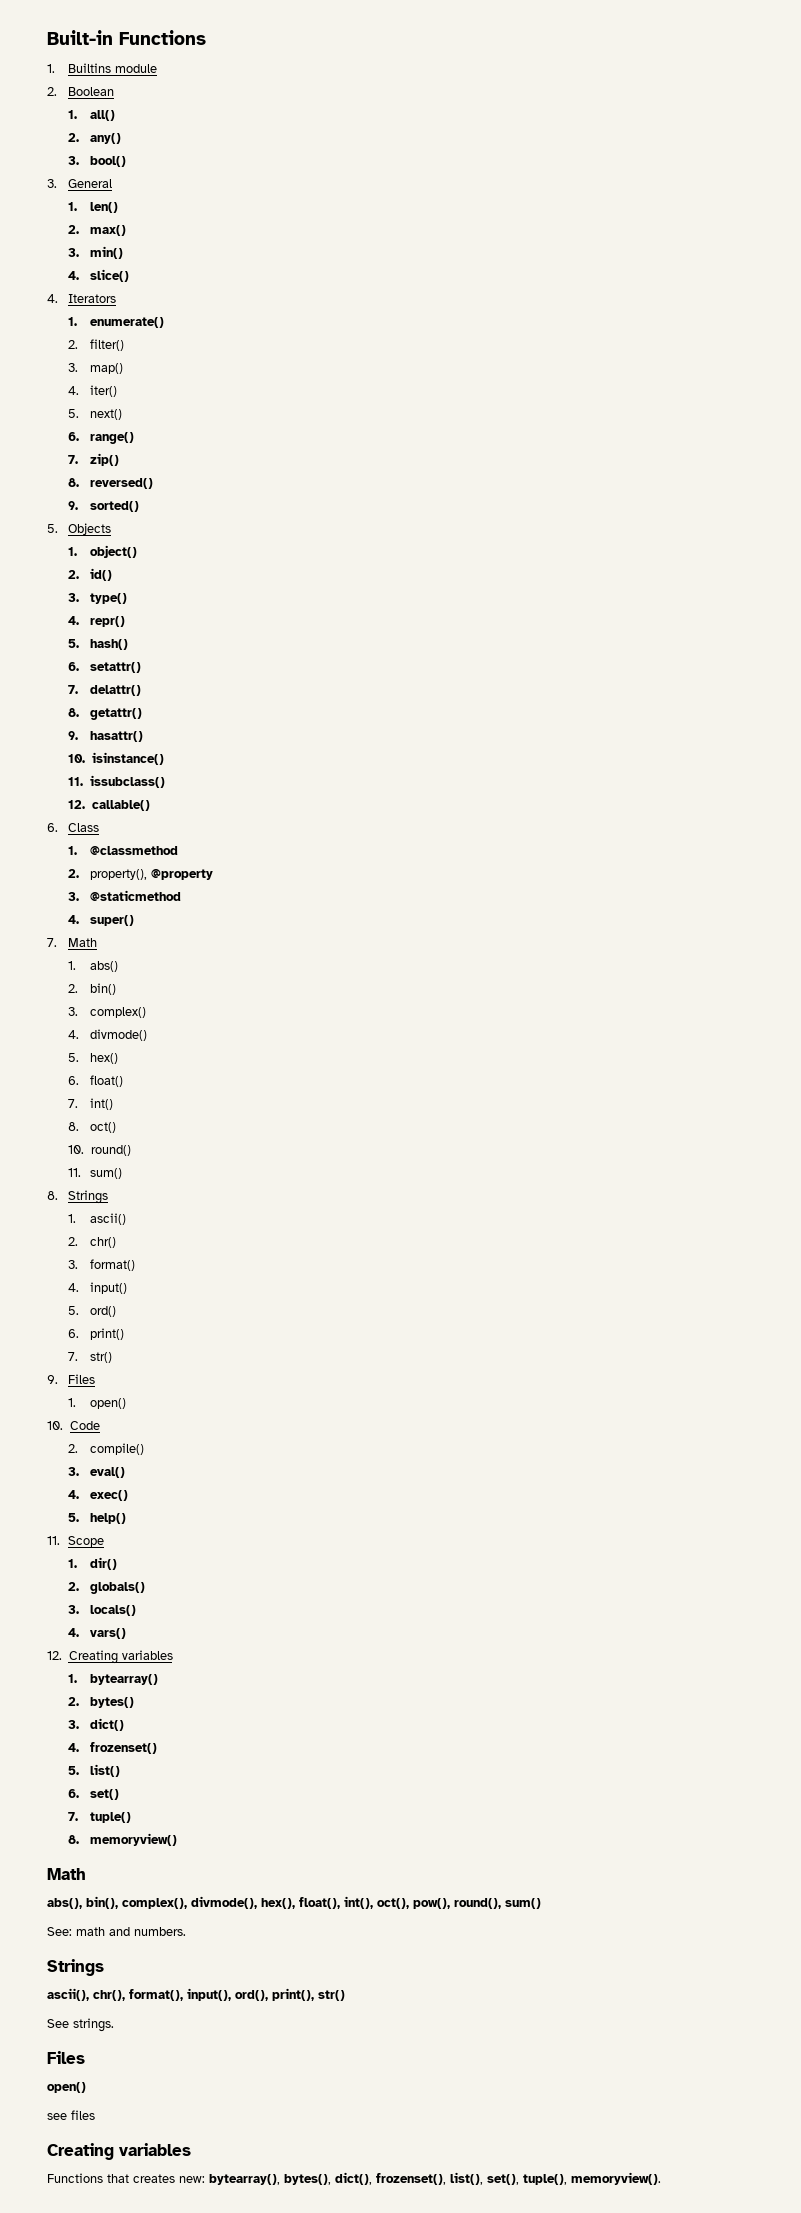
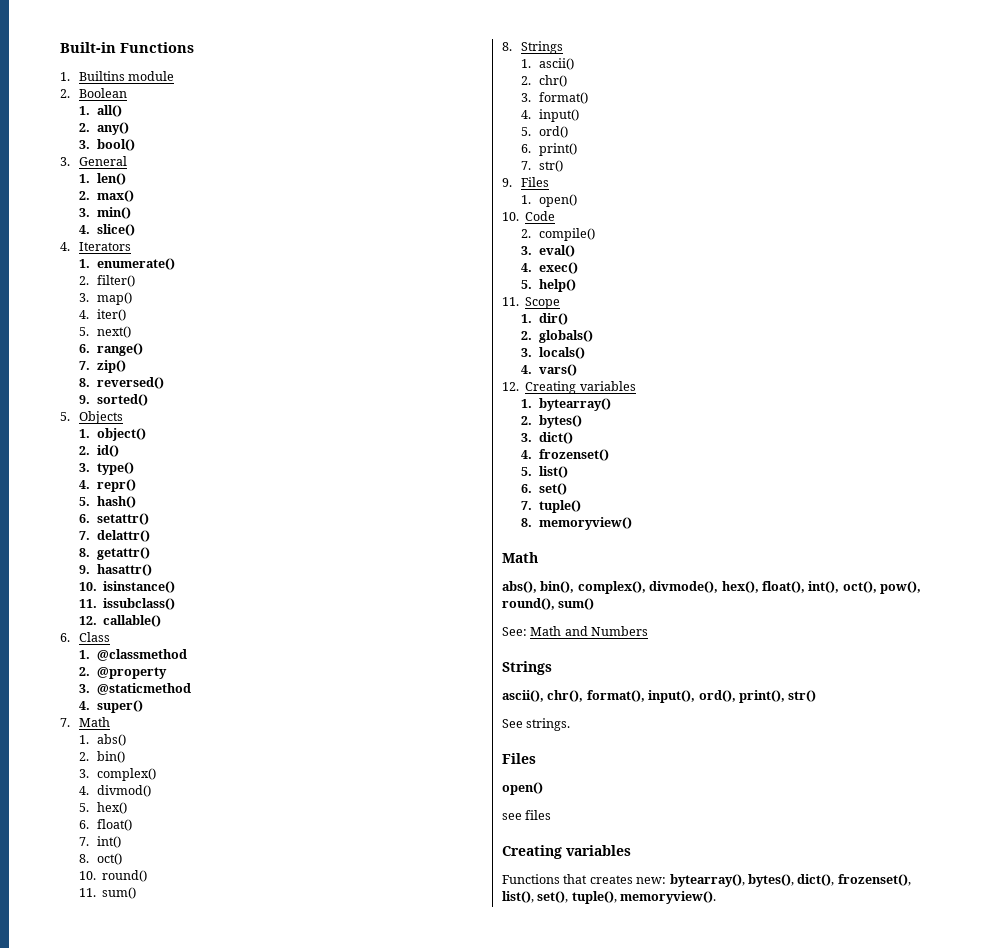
[89,869,147,880] property(), -> (90, 671) none
[89,1029,147,1041] divmode() -> [97,785,152,797] divmod()
[76,1927,186,1936] math and numbers. -> [530,626,649,636] Math and Numbers

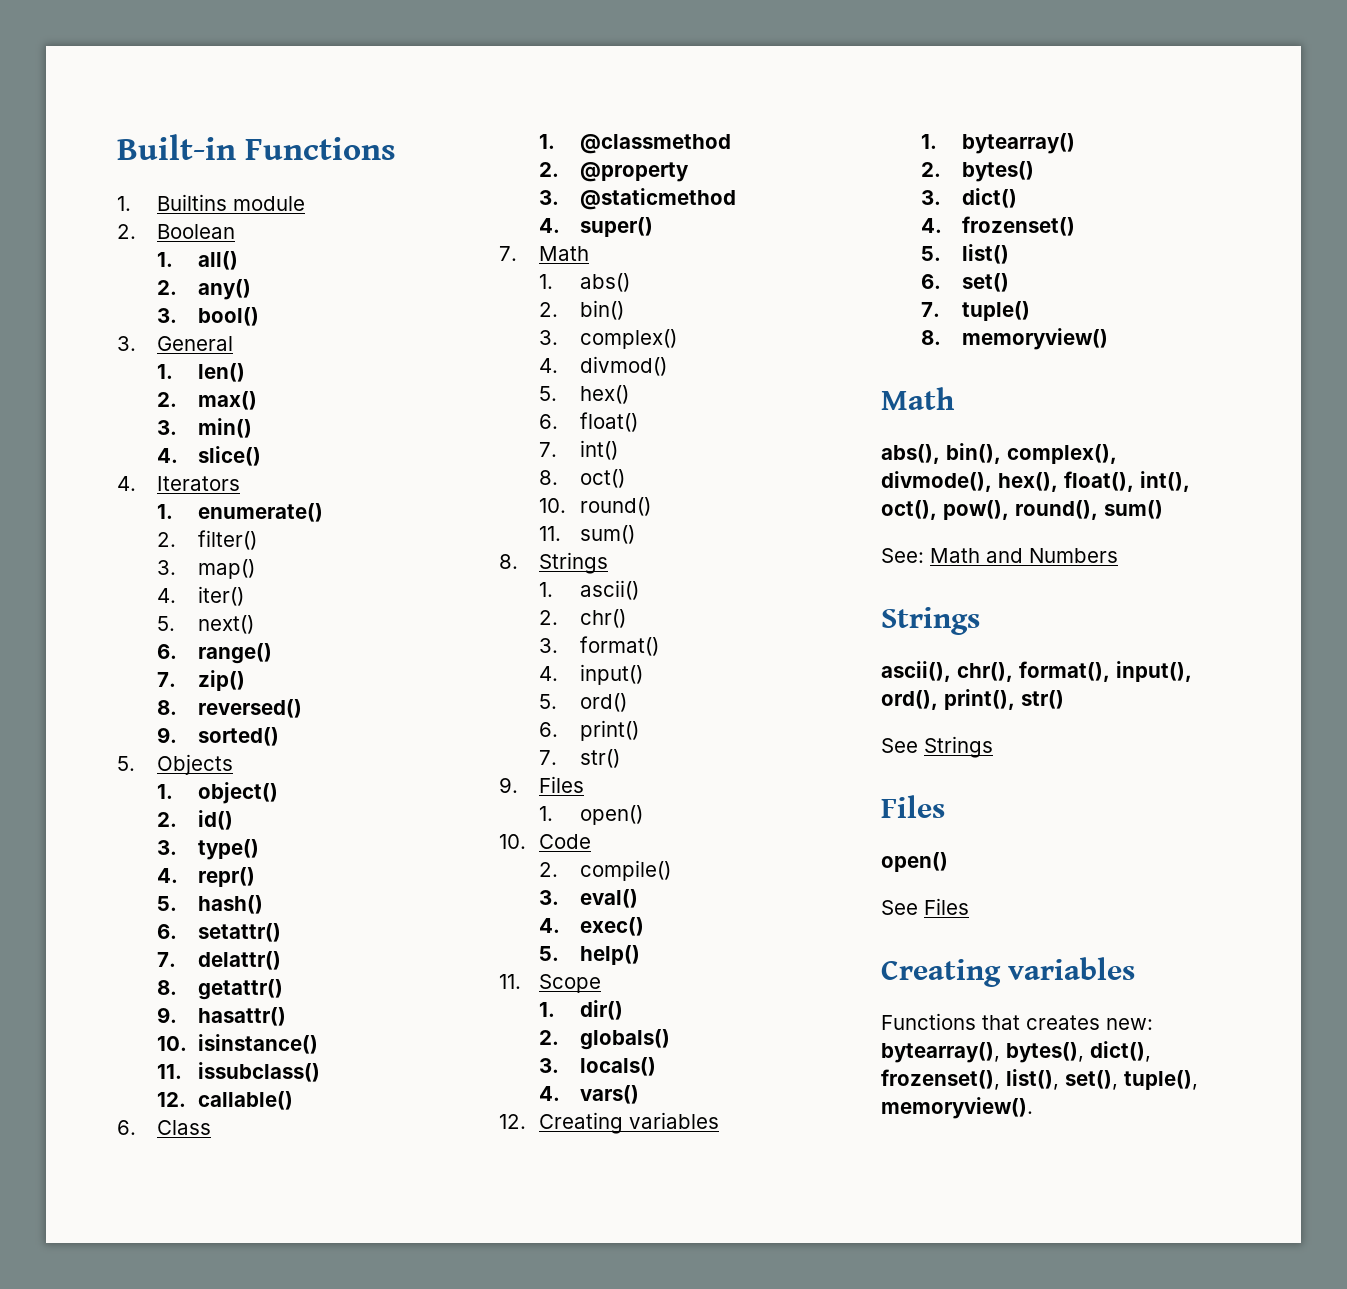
[526,718,571,731] strings. -> [924,736,993,758] Strings
[502,810,552,820] see files -> [881,898,969,915] See Files

